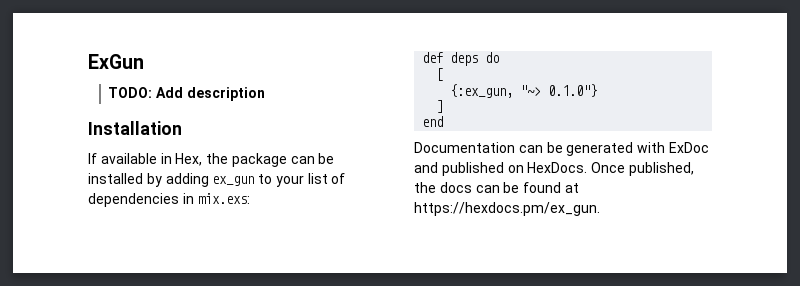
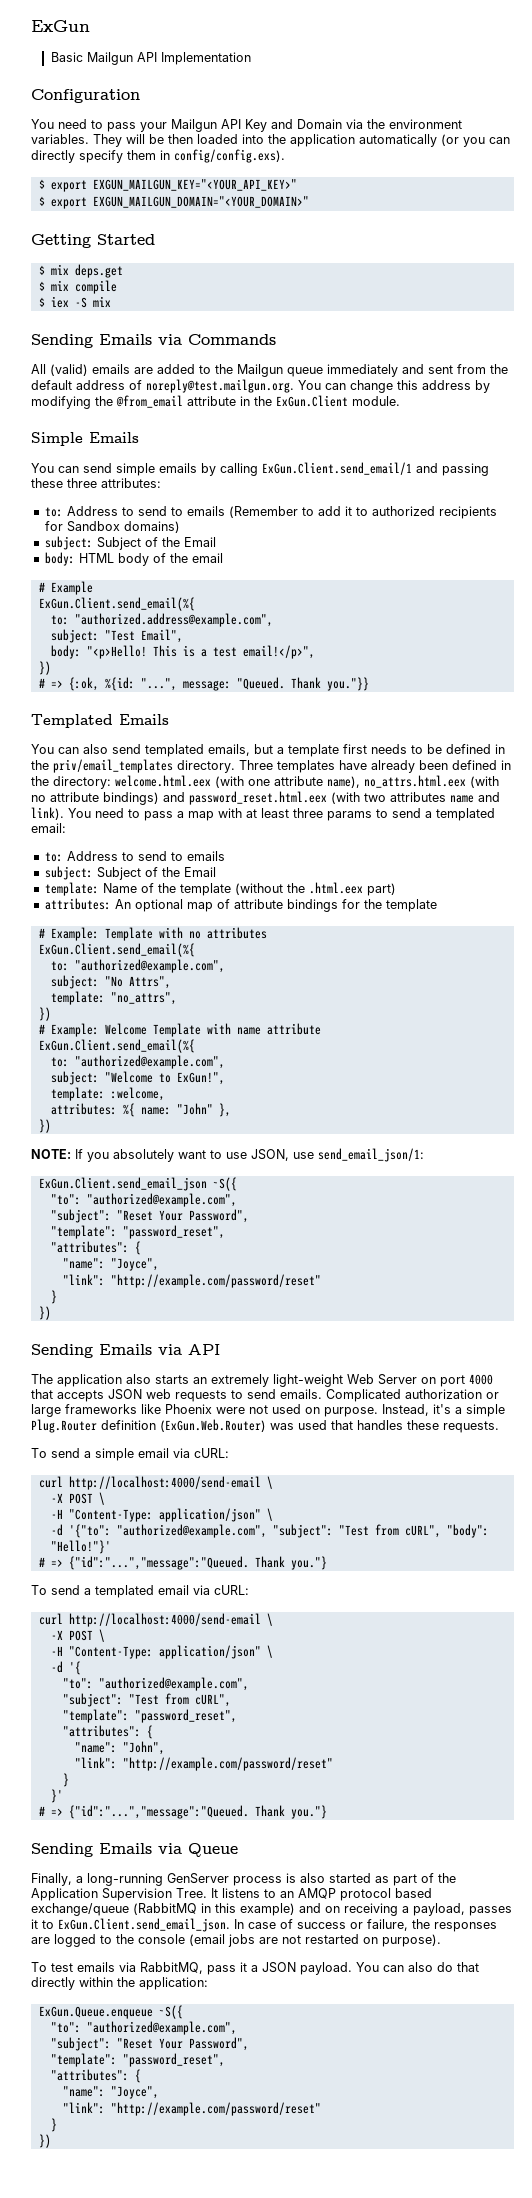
[108,87,265,101] [88,121,182,135] [88,153,335,167] [88,173,346,187] [88,193,250,207] [422,52,500,66] [436,68,444,81] [450,84,598,98] [436,100,444,113] [422,116,444,127] [414,142,709,156] [414,162,694,176] [414,182,579,193] [414,202,600,216] TODO: Add description // Installation // If available in Hex, the package can be installed by adding ex_gun to your list of dependencies in mix.exs: // def deps do // [ // {:ex_gun, "~> 0.1.0"} // ] // end // Documentation can be generated with ExDoc and published on HexDocs. Once published, the docs can be found at https://hexdocs.pm/ex_gun. -> [50,52,251,65] [31,89,140,103] [31,119,462,132] [31,134,510,147] [31,149,285,163] [38,179,297,192] [38,196,309,209] [31,234,155,248] [38,264,123,278] [38,280,117,294] [38,296,111,308] [31,334,276,348] [31,364,508,377] [31,379,490,393] [31,395,400,409] [31,432,139,446] [31,462,489,476] [31,478,161,488] [44,506,497,519] [44,521,180,533] [44,536,216,550] [44,552,223,566] [38,581,93,595] [38,597,195,611] [50,613,273,627] [50,629,183,643] [50,645,315,659] [38,661,51,675] [38,677,369,691] [31,714,169,728] [31,744,505,757] [31,759,511,773] [31,775,499,789] [31,791,500,805] [31,807,495,821] [31,823,66,833] [44,851,225,862] [44,866,216,880] [44,882,396,896] [44,898,437,912] [38,927,267,941] [38,943,195,957] [50,959,225,973] [50,975,171,989] [50,991,177,1005] [38,1007,51,1021] [38,1023,321,1037] [38,1039,195,1053] [50,1055,225,1069] [50,1071,225,1085] [50,1087,165,1101] [50,1103,231,1117] [38,1119,51,1133] [31,1148,424,1162] [38,1177,237,1191] [50,1193,237,1207] [50,1209,249,1223] [50,1225,225,1239] [50,1241,141,1255] [62,1258,159,1271] [62,1274,321,1288] [50,1290,57,1304] [38,1306,51,1320] [31,1344,220,1358] [31,1374,493,1387] [31,1389,499,1402] [31,1404,505,1417] [31,1419,499,1433] [31,1448,229,1461] [38,1476,273,1490] [50,1492,105,1505] [50,1508,273,1522] [50,1524,489,1538] [50,1540,111,1554] [38,1556,327,1570] [31,1585,249,1598] [38,1613,273,1627] [50,1629,105,1642] [50,1645,273,1659] [50,1661,81,1675] [62,1677,249,1691] [62,1693,231,1707] [62,1709,237,1723] [62,1725,153,1739] [74,1741,165,1755] [74,1757,333,1771] [62,1773,69,1787] [50,1789,63,1803] [38,1805,327,1819] [31,1843,238,1857] [31,1873,456,1886] [31,1888,432,1901] [31,1903,512,1916] [31,1918,497,1932] [31,1934,441,1947] [31,1962,479,1975] [31,1977,208,1990] [38,2005,183,2019] [50,2021,237,2035] [50,2037,249,2051] [50,2053,225,2067] [50,2069,141,2083] [62,2086,159,2099] [62,2102,321,2116] [50,2118,57,2132] [38,2134,51,2148] Basic Mailgun API Implementation // Configuration // You need to pass your Mailgun API Key and Domain via the environment variables. They will be then loaded into the application automatically (or you can directly specify them in config/config.exs). // $ export EXGUN_MAILGUN_KEY="<YOUR_API_KEY>" // $ export EXGUN_MAILGUN_DOMAIN="<YOUR_DOMAIN>" // Getting Started // $ mix deps.get // $ mix compile // $ iex -S mix // Sending Emails via Commands // All (valid) emails are added to the Mailgun queue immediately and sent from the default address of noreply@test.mailgun.org. You can change this address by modifying the @from_email attribute in the ExGun.Client module. // Simple Emails // You can send simple emails by calling ExGun.Client.send_email/1 and passing these three attributes: // to: Address to send to emails (Remember to add it to authorized recipients for Sandbox domains) // subject: Subject of the Email // body: HTML body of the email // # Example // ExGun.Client.send_email(%{ // to: "authorized.address@example.com", // subject: "Test Email", // body: "<p>Hello! This is a test email!</p>", // }) // # => {:ok, %{id: "...", message: "Queued. Thank you."}} // Templated Emails // You can also send templated emails, but a template first needs to be defined in the priv/email_templates directory. Three templates have already been defined in the directory: welcome.html.eex (with one attribute name), no_attrs.html.eex (with no attribute bindings) and password_reset.html.eex (with two attributes name and link). You need to pass a map with at least three params to send a templated email: // to: Address to send to emails // subject: Subject of the Email // template: Name of the template (without the .html.eex part) // attributes: An optional map of attribute bindings for the template // # Example: Template with no attributes // ExGun.Client.send_email(%{ // to: "authorized@example.com", // subject: "No Attrs", // template: "no_attrs", // }) // # Example: Welcome Template with name attribute // ExGun.Client.send_email(%{ // to: "authorized@example.com", // subject: "Welcome to ExGun!", // template: :welcome, // attributes: %{ name: "John" }, // }) // NOTE: If you absolutely want to use JSON, use send_email_json/1: // ExGun.Client.send_email_json ~S({ // "to": "authorized@example.com", // "subject": "Reset Your Password", // "template": "password_reset", // "attributes": { // "name": "Joyce", // "link": "http://example.com/password/reset" // } // }) // Sending Emails via API // The application also starts an extremely light-weight Web Server on port 4000 that accepts JSON web requests to send emails. Complicated authorization or large frameworks like Phoenix were not used on purpose. Instead, it's a simple Plug.Router definition (ExGun.Web.Router) was used that handles these requests. // To send a simple email via cURL: // curl http://localhost:4000/send-email \ // -X POST \ // -H "Content-Type: application/json" \ // -d '{"to": "authorized@example.com", "subject": "Test from cURL", "body": "Hello!"}' // # => {"id":"...","message":"Queued. Thank you."} // To send a templated email via cURL: // curl http://localhost:4000/send-email \ // -X POST \ // -H "Content-Type: application/json" \ // -d '{ // "to": "authorized@example.com", // "subject": "Test from cURL", // "template": "password_reset", // "attributes": { // "name": "John", // "link": "http://example.com/password/reset" // } // }' // # => {"id":"...","message":"Queued. Thank you."} // Sending Emails via Queue // Finally, a long-running GenServer process is also started as part of the Application Supervision Tree. It listens to an AMQP protocol based exchange/queue (RabbitMQ in this example) and on receiving a payload, passes it to ExGun.Client.send_email_json. In case of success or failure, the responses are logged to the console (email jobs are not restarted on purpose). // To test emails via RabbitMQ, pass it a JSON payload. You can also do that directly within the application: // ExGun.Queue.enqueue ~S({ // "to": "authorized@example.com", // "subject": "Reset Your Password", // "template": "password_reset", // "attributes": { // "name": "Joyce", // "link": "http://example.com/password/reset" // } // })

